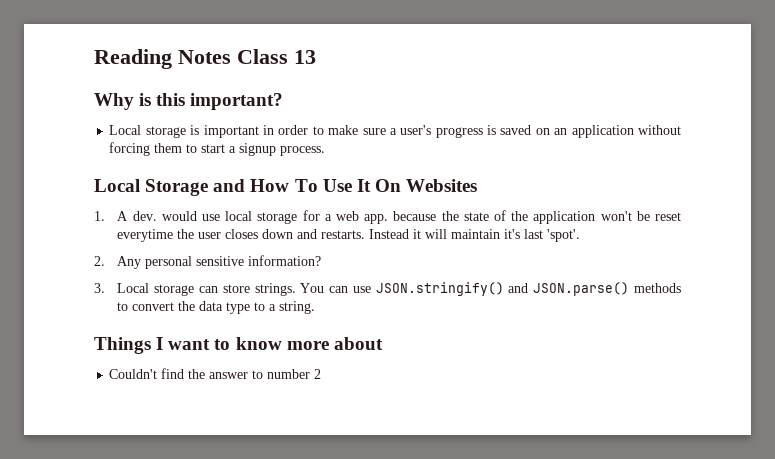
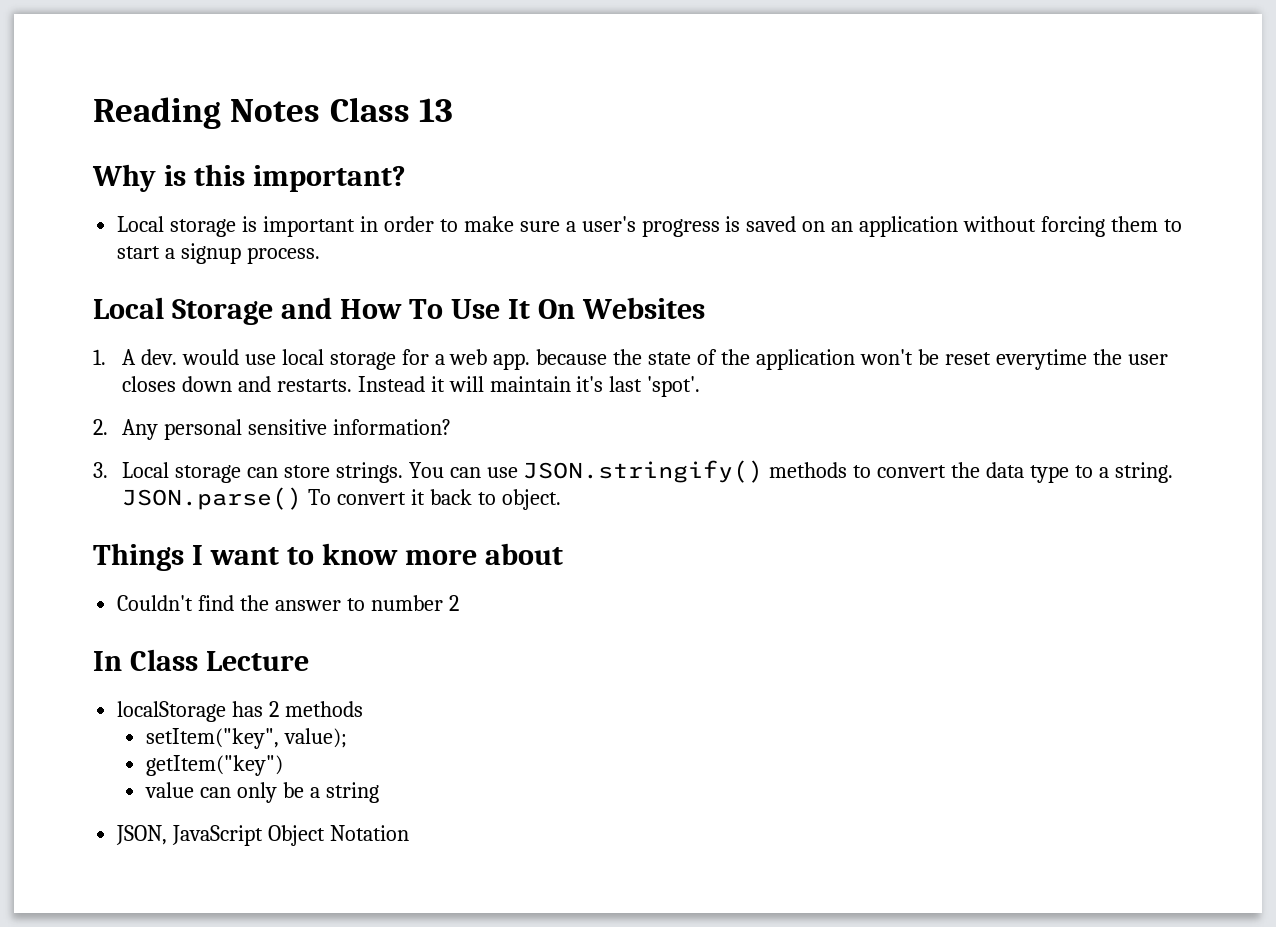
[508,282,630,296] and JSON.parse() -> (764, 471) none
(316, 307) none -> [121,487,561,510] JSON.parse() To convert it back to object.
(322, 374) none -> [93,649,309,671] [117,701,364,722] [146,728,348,749] [146,755,284,776] [145,782,379,803] [116,825,410,846] // In Class Lecture // localStorage has 2 methods // setItem("key", value); // getItem("key") // value can only be a string // JSON, JavaScript Object Notation

